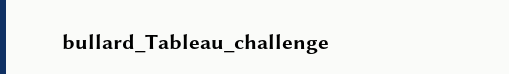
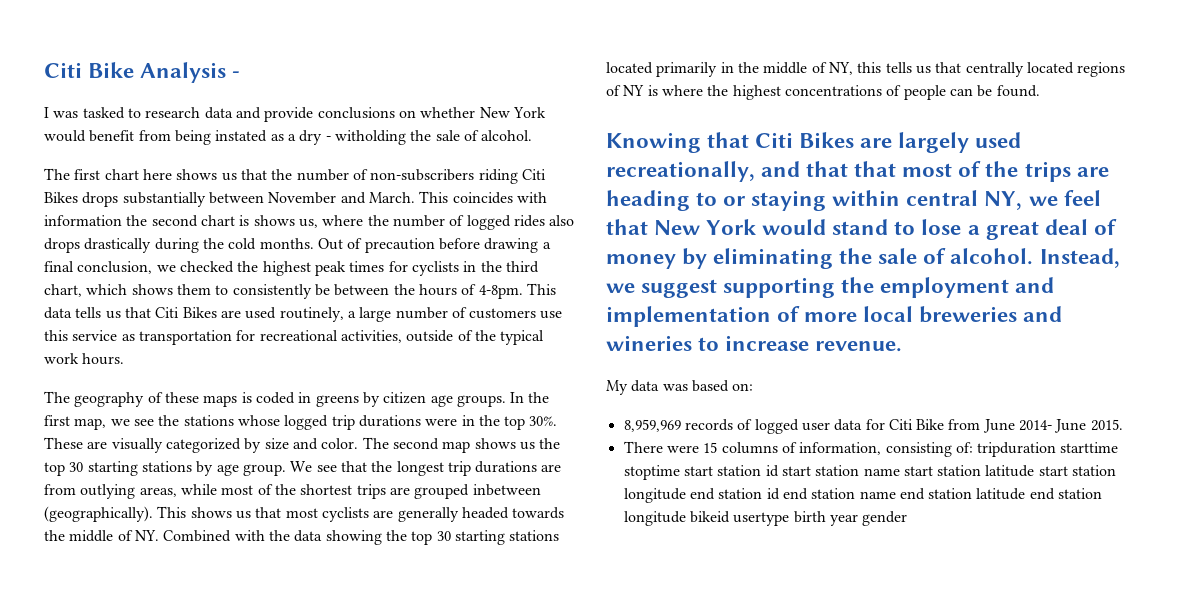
[62,34,329,54] bullard_Tableau_challenge -> [44,62,241,83] [44,107,546,122] [44,130,533,145] [44,168,546,184] [44,191,547,207] [44,215,575,230] [44,238,551,253] [44,261,539,276] [44,283,556,299] [44,307,563,322] [44,330,545,345] [44,353,125,365] [44,391,550,407] [44,415,558,430] [44,437,561,453] [44,461,562,476] [44,484,541,499] [44,506,565,522] [44,530,560,545] [606,62,1126,77] [606,85,1040,100] [606,132,1022,153] [606,161,1109,182] [606,190,1101,211] [606,219,1117,240] [606,248,1120,269] [606,277,1055,298] [606,306,1063,327] [606,335,903,352] [606,380,754,395] [623,419,1123,434] [623,441,1119,457] [623,465,1117,480] [623,488,1103,503] [623,511,908,526] Citi Bike Analysis - // I was tasked to research data and provide conclusions on whether New York would benefit from being instated as a dry - witholding the sale of alcohol. // The first chart here shows us that the number of non-subscribers riding Citi Bikes drops substantially between November and March. This coincides with information the second chart is shows us, where the number of logged rides also drops drastically during the cold months. Out of precaution before drawing a final conclusion, we checked the highest peak times for cyclists in the third chart, which shows them to consistently be between the hours of 4-8pm. This data tells us that Citi Bikes are used routinely, a large number of customers use this service as transportation for recreational activities, outside of the typical work hours. // The geography of these maps is coded in greens by citizen age groups. In the first map, we see the stations whose logged trip durations were in the top 30%. These are visually categorized by size and color. The second map shows us the top 30 starting stations by age group. We see that the longest trip durations are from outlying areas, while most of the shortest trips are grouped inbetween (geographically). This shows us that most cyclists are generally headed towards the middle of NY. Combined with the data showing the top 30 starting stations located primarily in the middle of NY, this tells us that centrally located regions of NY is where the highest concentrations of people can be found. // Knowing that Citi Bikes are largely used recreationally, and that that most of the trips are heading to or staying within central NY, we feel that New York would stand to lose a great deal of money by eliminating the sale of alcohol. Instead, we suggest supporting the employment and implementation of more local breweries and wineries to increase revenue. // My data was based on: // 8,959,969 records of logged user data for Citi Bike from June 2014- June 2015. // There were 15 columns of information, consisting of: tripduration starttime stoptime start station id start station name start station latitude start station longitude end station id end station name end station latitude end station longitude bikeid usertype birth year gender

